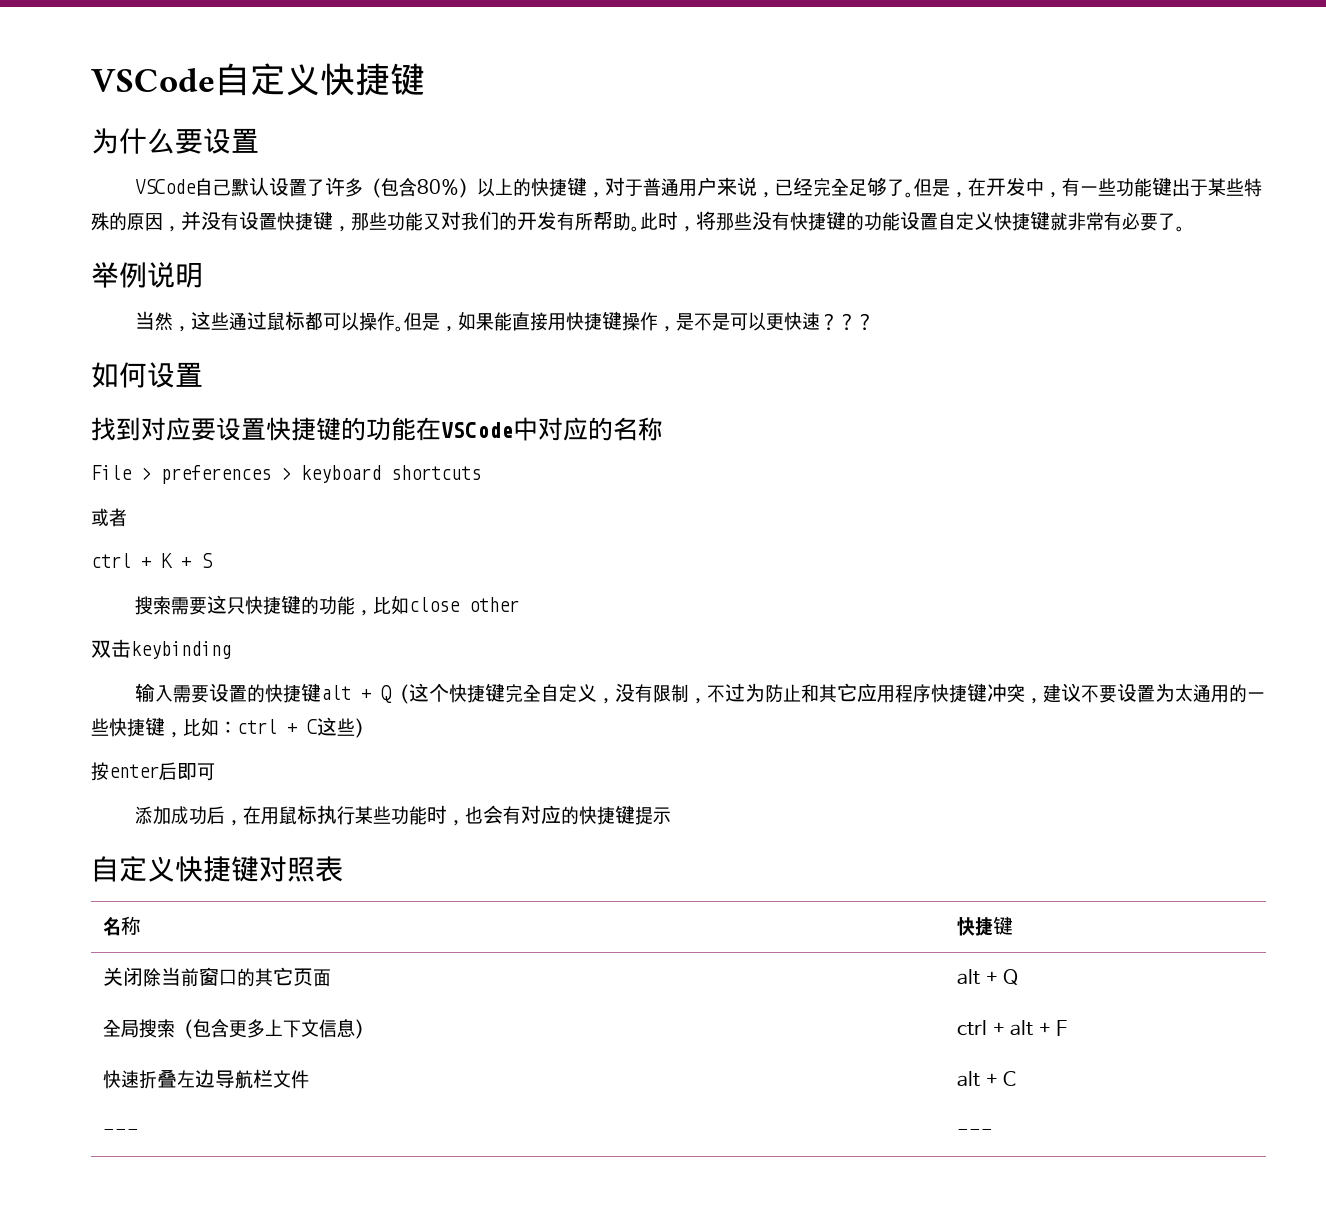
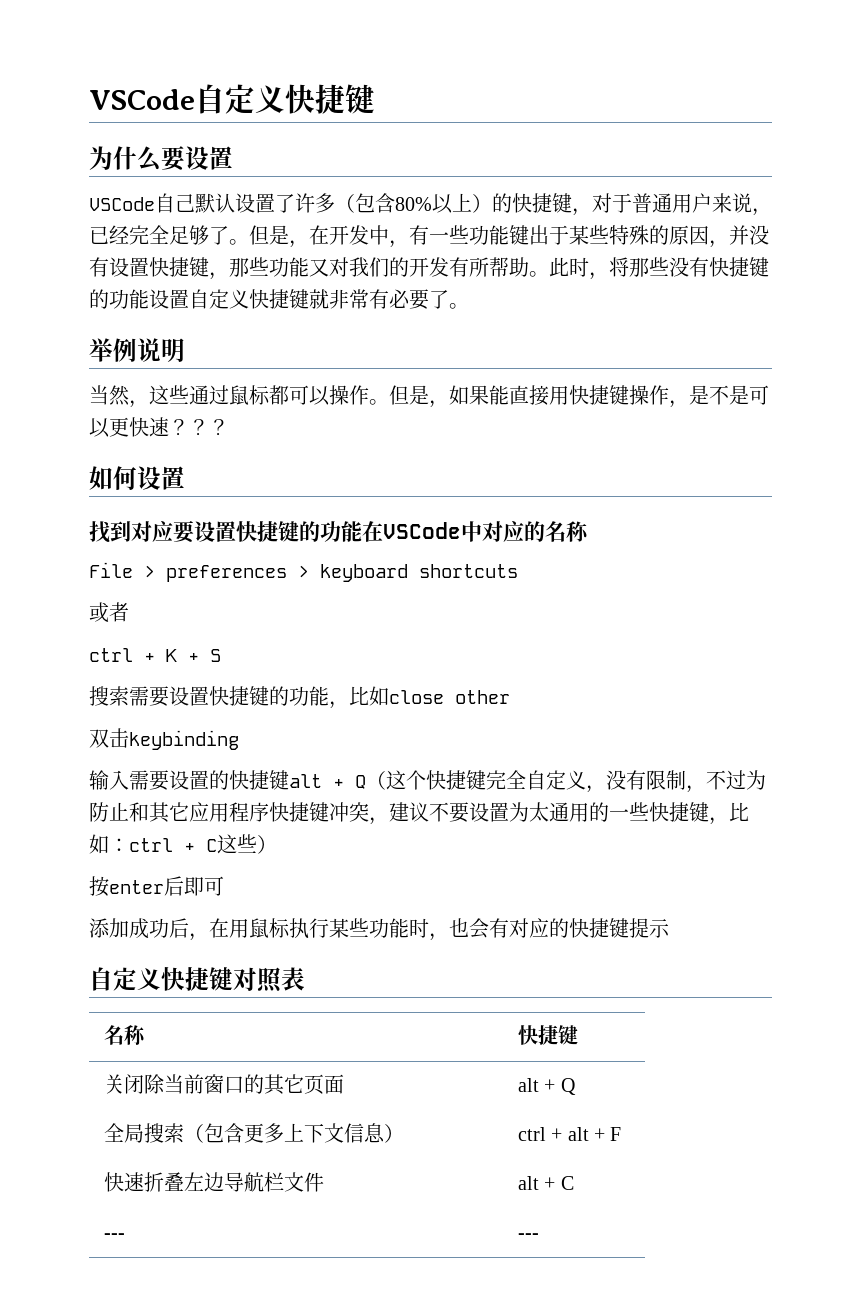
[458,178,513,198] ）以上 -> [432,193,492,214] 以上）
[206,595,245,614] 这只 -> [169,686,209,706] 设置

